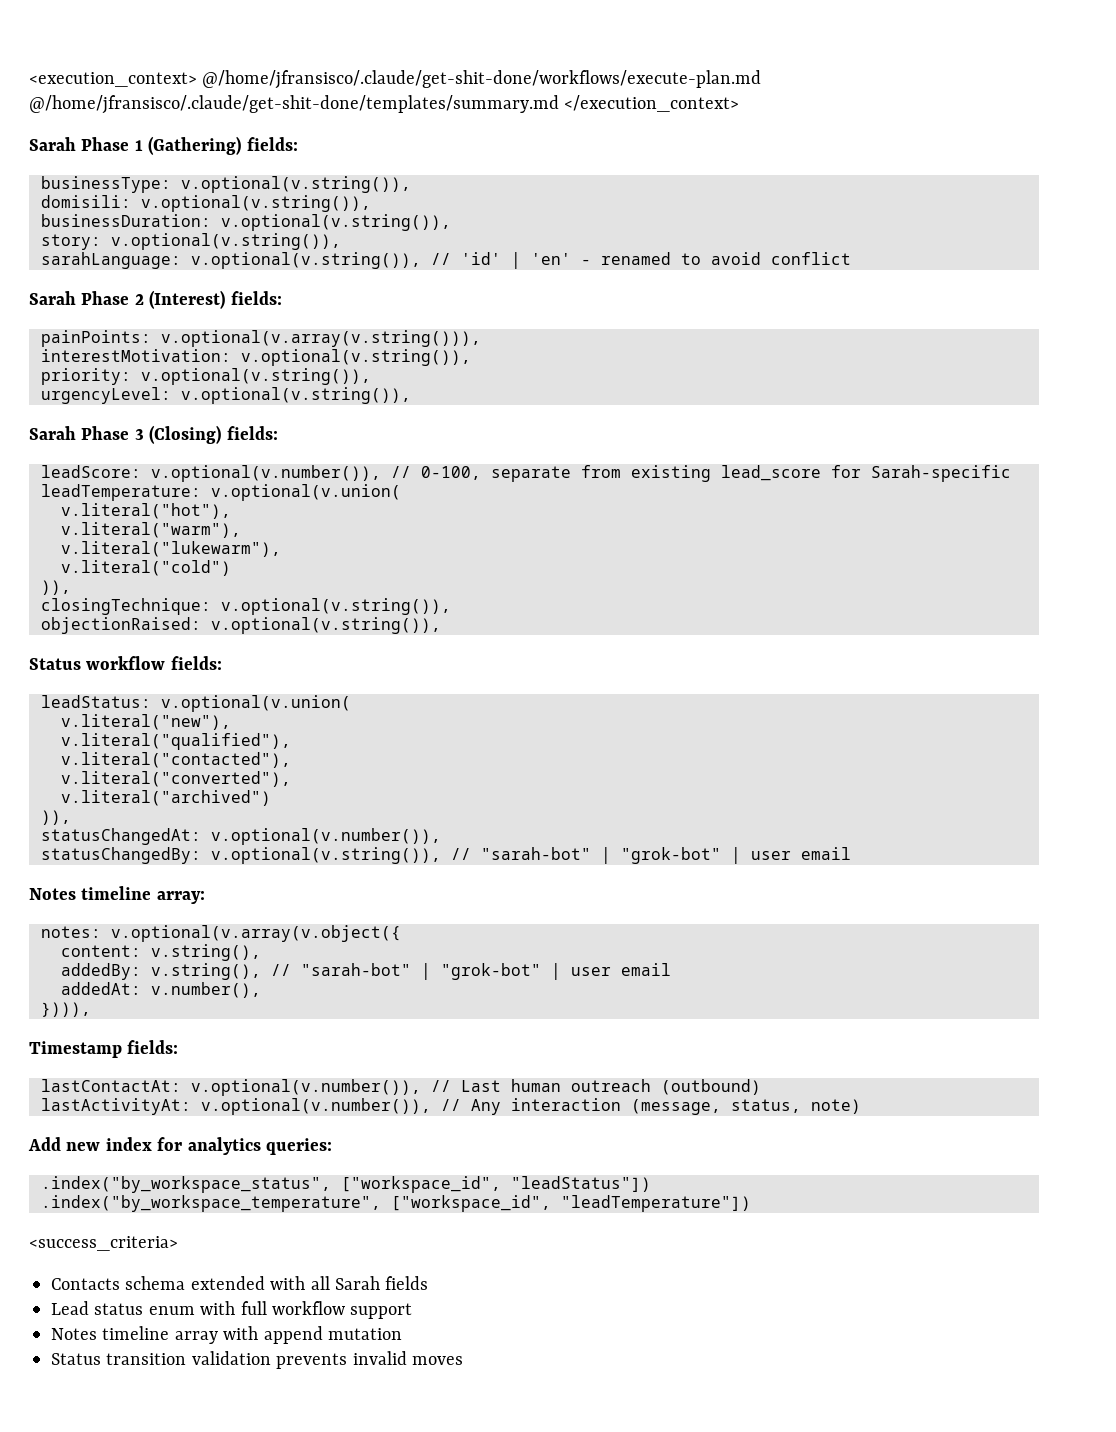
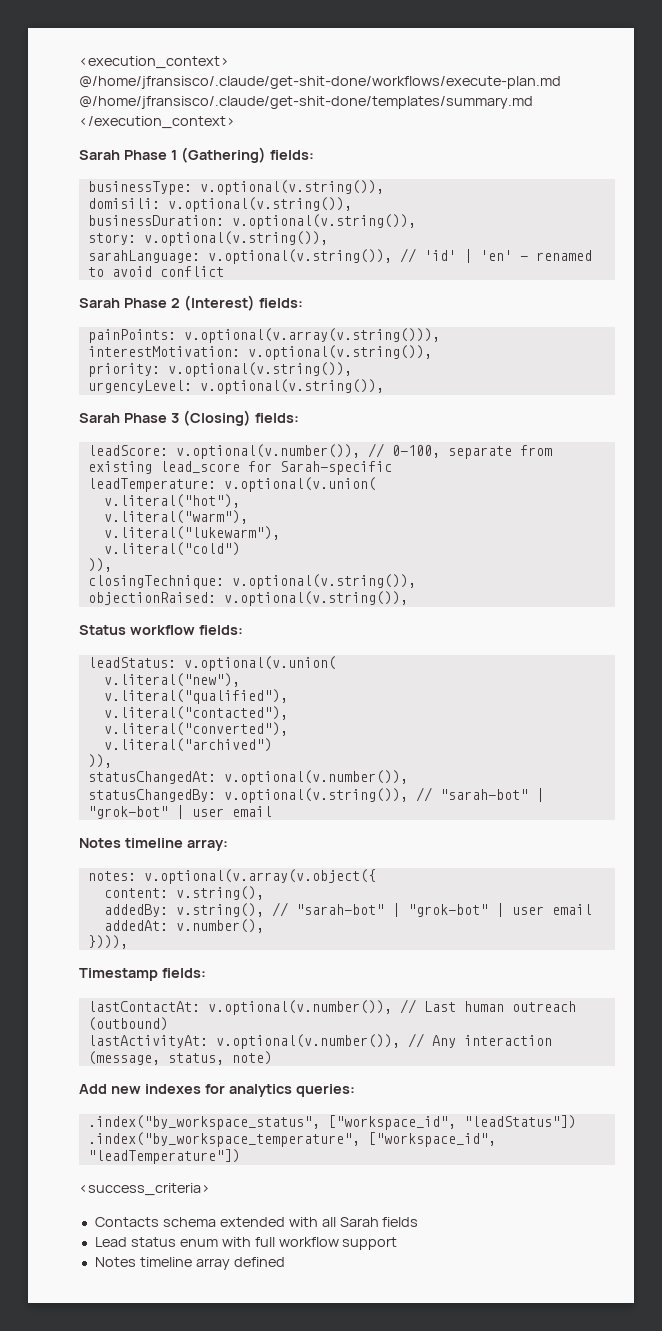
[105,1137,152,1151] index -> [144,1084,201,1094] indexes
[223,1326,402,1344] [51,1351,463,1369] with append mutation // Status transition validation prevents invalid moves -> [233,1257,285,1267] defined

